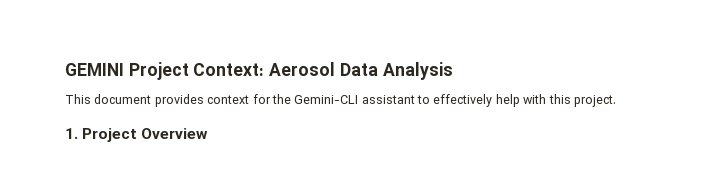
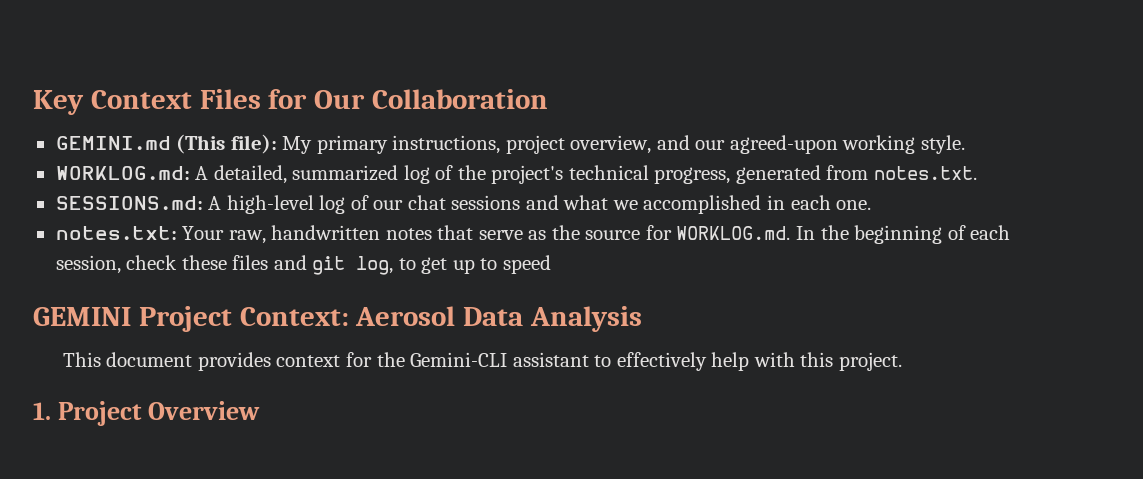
(65, 69) none -> [33,89,549,115] [55,134,965,154] [55,165,977,184] [55,195,872,214] [55,225,1011,244] [55,255,551,275] Key Context Files for Our Collaboration // GEMINI.md (This file): My primary instructions, project overview, and our agreed-upon working style. // WORKLOG.md: A detailed, summarized log of the project's technical progress, generated from notes.txt. // SESSIONS.md: A high-level log of our chat sessions and what we accomplished in each one. // notes.txt: Your raw, handwritten notes that serve as the source for WORKLOG.md. In the beginning of each session, check these files and git log, to get up to speed //

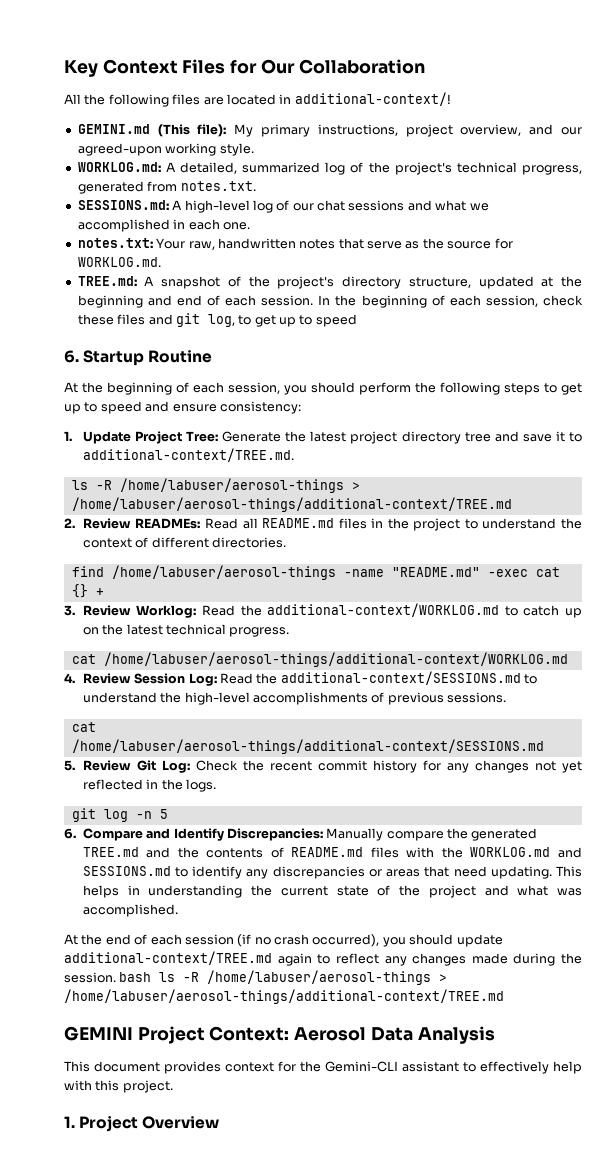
(549, 99) none -> [64,92,451,107] // All the following files are located in additional-context/!
(791, 233) none -> [77,276,583,289] [77,295,314,308] // TREE.md: A snapshot of the project's directory structure, updated at the beginning and end of each session.
(551, 264) none -> [64,350,213,366] [64,382,582,395] [64,401,301,414] [64,431,583,444] [82,448,294,462] [71,478,360,493] [71,497,512,512] [64,518,583,531] [82,537,286,548] [71,565,560,580] [71,584,104,598] [64,603,582,618] [82,624,290,637] [71,652,568,667] [64,671,538,686] [82,692,507,705] [71,722,96,732] [71,739,544,754] [64,760,582,773] [82,779,216,792] [71,808,168,822] [64,828,538,841] [82,847,583,858] [82,866,583,879] [82,885,582,898] [82,904,178,917] [64,934,503,947] [64,951,582,966] [64,970,448,985] [64,989,504,1004] // 6. Startup Routine // At the beginning of each session, you should perform the following steps to get up to speed and ensure consistency: // 1. Update Project Tree: Generate the latest project directory tree and save it to additional-context/TREE.md. // ls -R /home/labuser/aerosol-things > /home/labuser/aerosol-things/additional-context/TREE.md // 2. Review READMEs: Read all README.md files in the project to understand the context of different directories. // find /home/labuser/aerosol-things -name "README.md" -exec cat {} + // 3. Review Worklog: Read the additional-context/WORKLOG.md to catch up on the latest technical progress. // cat /home/labuser/aerosol-things/additional-context/WORKLOG.md // 4. Review Session Log: Read the additional-context/SESSIONS.md to understand the high-level accomplishments of previous sessions. // cat /home/labuser/aerosol-things/additional-context/SESSIONS.md // 5. Review Git Log: Check the recent commit history for any changes not yet reflected in the logs. // git log -n 5 // 6. Compare and Identify Discrepancies: Manually compare the generated TREE.md and the contents of README.md files with the WORKLOG.md and SESSIONS.md to identify any discrepancies or areas that need updating. This helps in understanding the current state of the project and what was accomplished. // At the end of each session (if no crash occurred), you should update additional-context/TREE.md again to reflect any changes made during the session. bash ls -R /home/labuser/aerosol-things > /home/labuser/aerosol-things/additional-context/TREE.md

